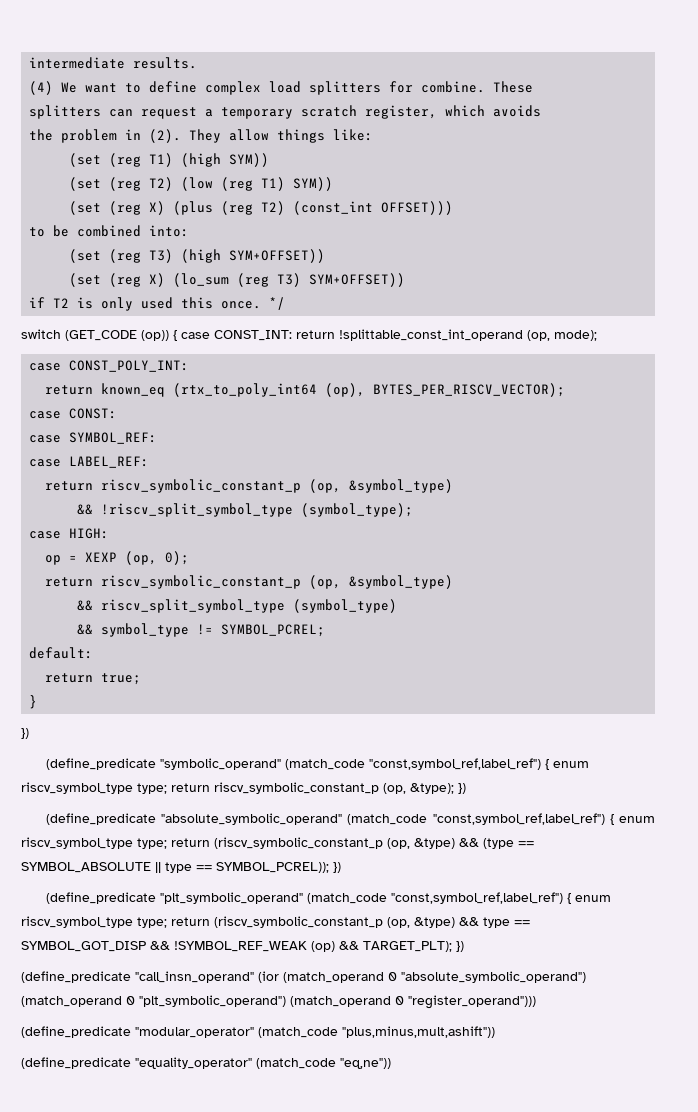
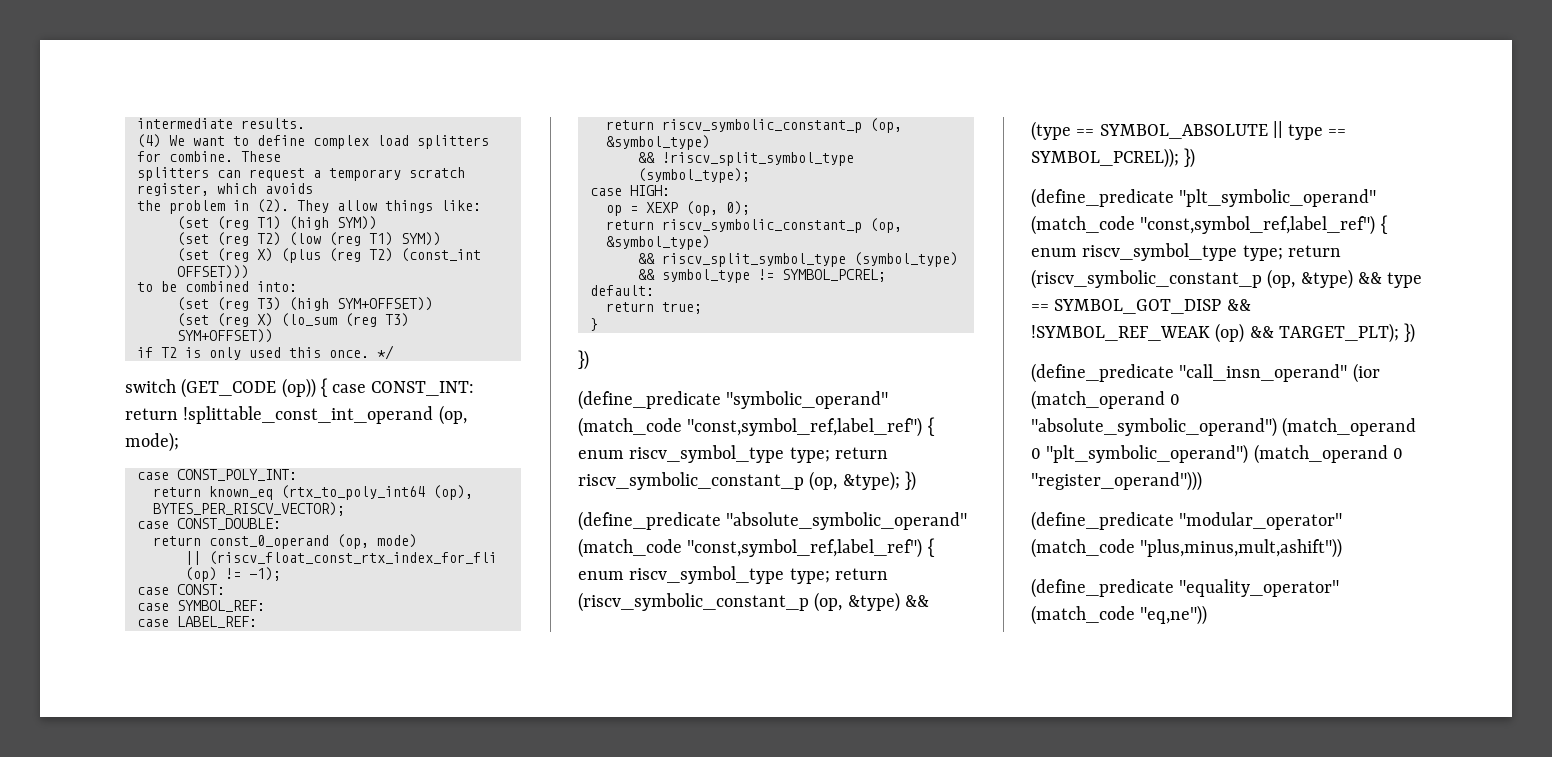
(566, 390) none -> [136,518,281,530] [152,534,417,549] [184,551,497,565] [184,567,281,582] // case CONST_DOUBLE: // return const_0_operand (op, mode) // || (riscv_float_const_rtx_index_for_fli (op) != -1);

